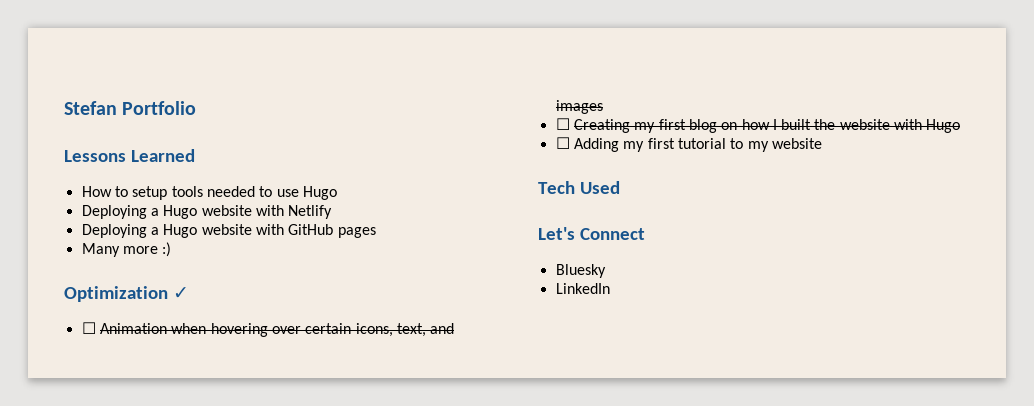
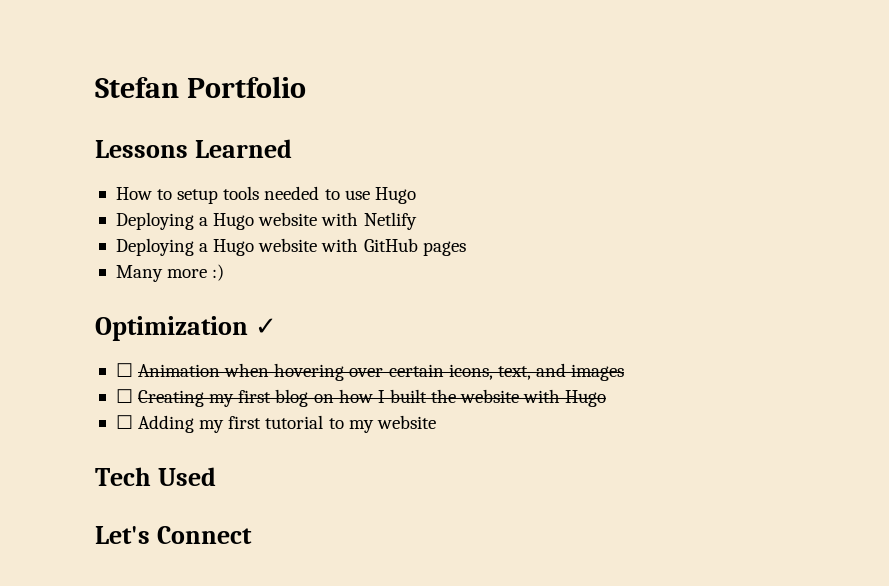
[555,264,606,278] [555,283,610,294] // Bluesky // LinkedIn -> (252, 535) none

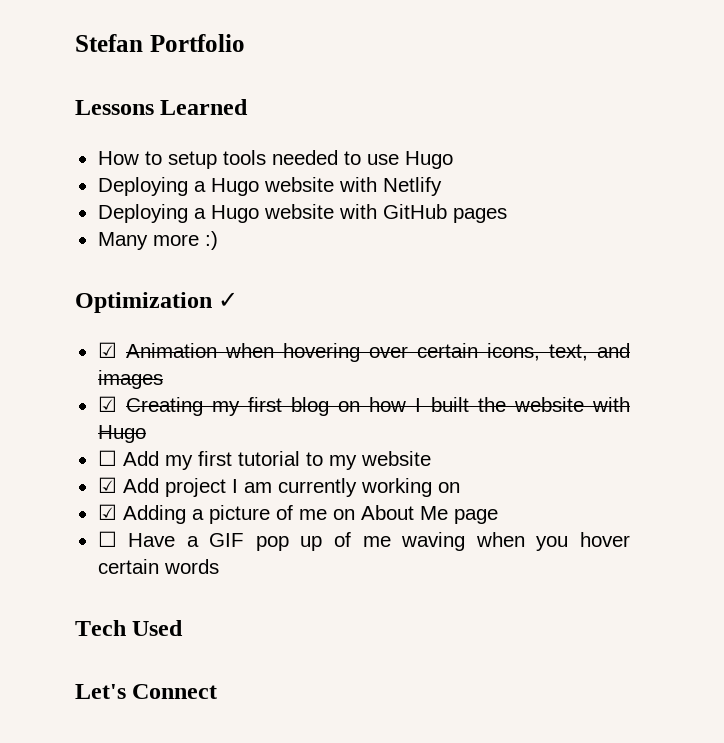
[115,363,133,377] ☐ -> [97,342,117,358] ☑
[115,389,133,403] ☐ -> [97,396,117,412] ☑
[138,415,195,433] Adding -> [122,451,159,466] Add
(436, 422) none -> [97,477,460,497] [97,504,498,524] [97,531,630,551] [97,559,219,574] // ☑ Add project I am currently working on // ☑ Adding a picture of me on About Me page // ☐ Have a GIF pop up of me waving when you hover certain words

